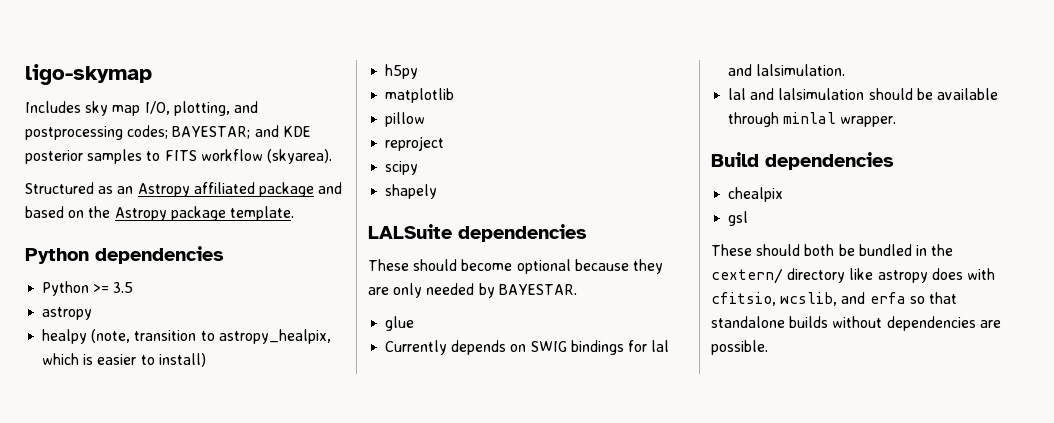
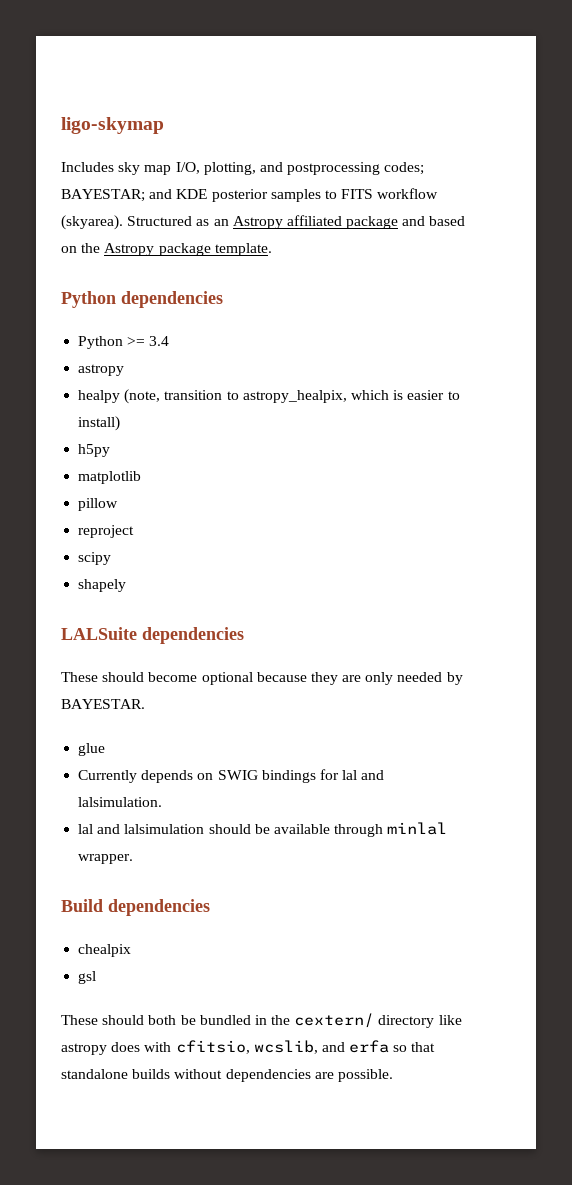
(332, 156) // -> (123, 222) none
[113,282,134,293] 3.5 -> [149,336,170,346] 3.4

